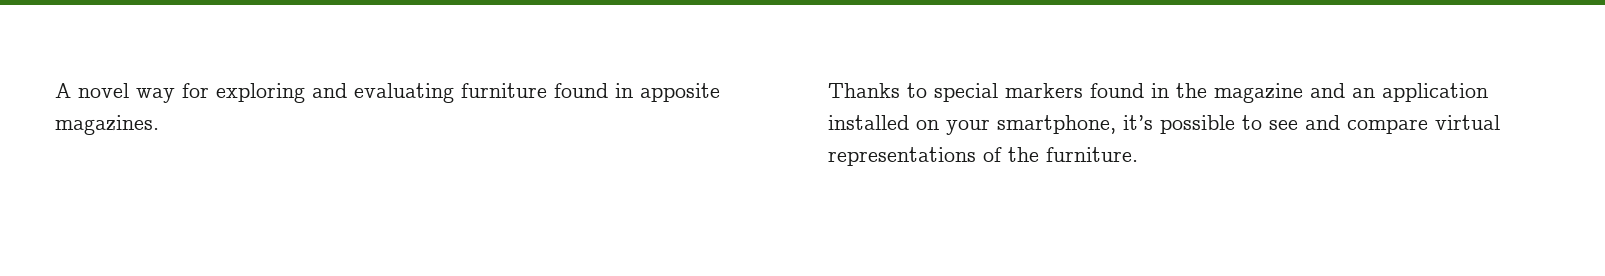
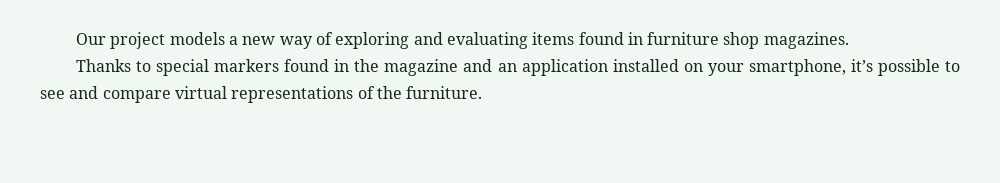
[55,83,209,103] A novel way for -> [75,32,333,49] Our project models a new way of
[461,83,720,102] furniture found in apposite -> [532,32,760,49] items found in furniture shop

